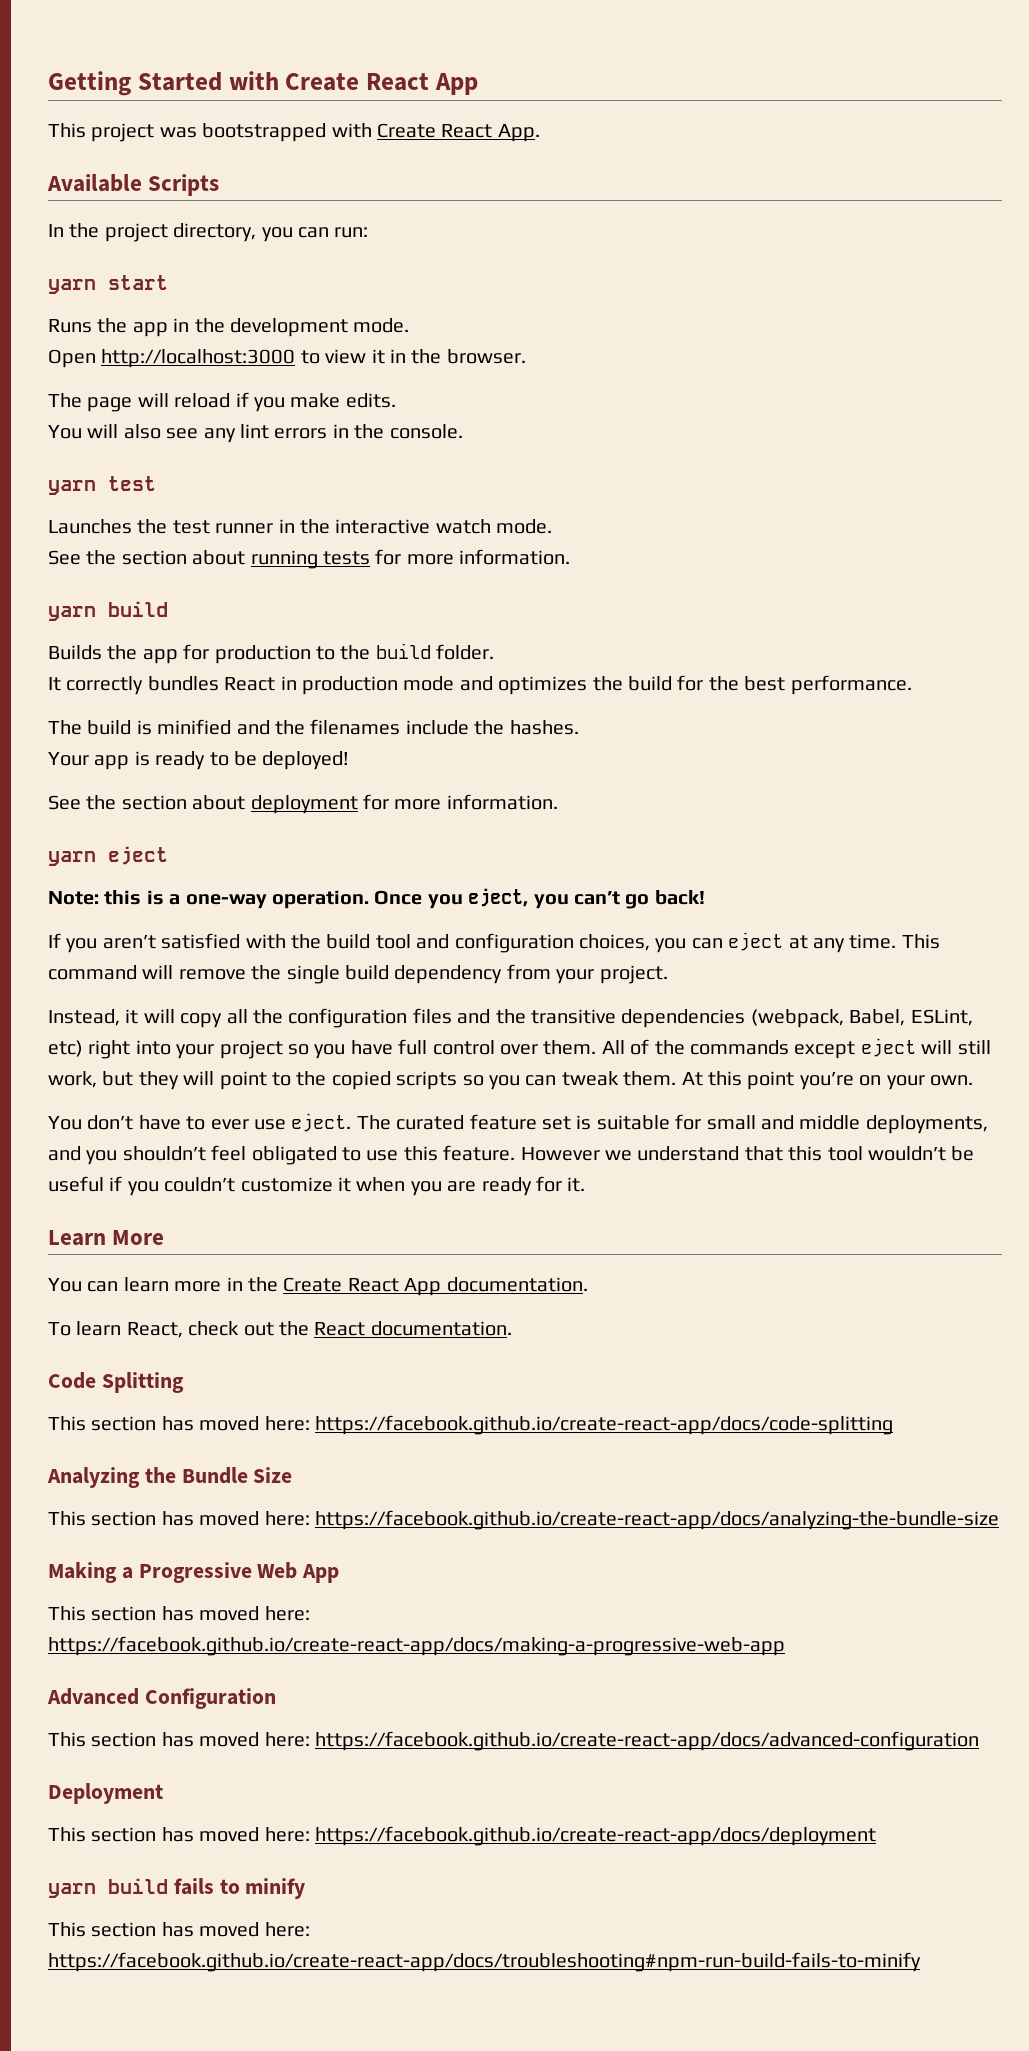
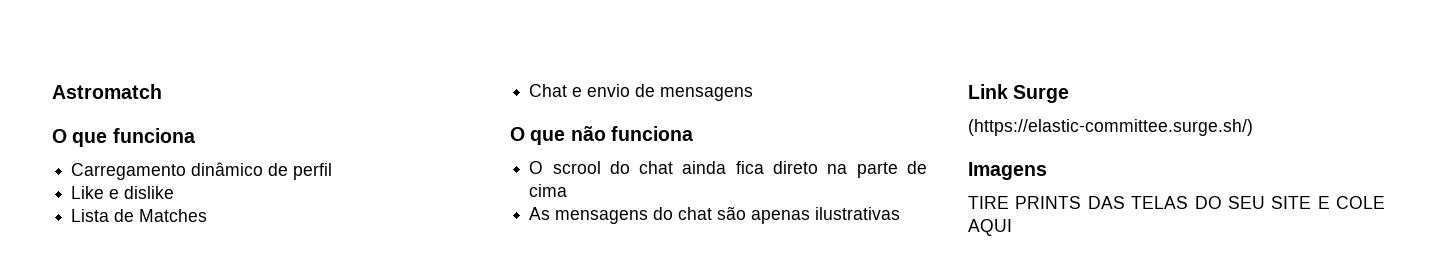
[48,71,478,96] [48,123,540,142] [47,174,220,196] [48,223,369,242] [48,275,168,294] [48,318,410,337] [48,349,526,368] [48,392,396,412] [48,424,463,443] [48,476,156,495] [48,519,553,534] [48,549,571,569] [48,601,168,621] [48,643,495,664] [48,675,912,695] [48,719,579,735] [48,751,350,770] [48,794,558,814] [48,846,168,866] [48,888,705,909] [48,932,940,953] [48,964,668,984] [48,1008,973,1028] [48,1038,991,1059] [48,1071,973,1090] [48,1113,988,1134] [48,1145,975,1165] [48,1176,586,1196] [48,1230,165,1246] [48,1277,588,1296] [48,1321,512,1338] [48,1372,184,1393] [48,1415,893,1435] [47,1467,293,1488] [48,1510,999,1530] [48,1562,340,1583] [48,1606,310,1621] [48,1636,785,1656] [47,1688,276,1709] [48,1731,979,1751] [48,1783,163,1804] [48,1826,876,1846] [48,1878,306,1899] [48,1922,310,1937] [48,1952,921,1972] Getting Started with Create React App // This project was bootstrapped with Create React App. // Available Scripts // In the project directory, you can run: // yarn start // Runs the app in the development mode. // Open http://localhost:3000 to view it in the browser. // The page will reload if you make edits. // You will also see any lint errors in the console. // yarn test // Launches the test runner in the interactive watch mode. // See the section about running tests for more information. // yarn build // Builds the app for production to the build folder. // It correctly bundles React in production mode and optimizes the build for the best performance. // The build is minified and the filenames include the hashes. // Your app is ready to be deployed! // See the section about deployment for more information. // yarn eject // Note: this is a one-way operation. Once you eject, you can’t go back! // If you aren’t satisfied with the build tool and configuration choices, you can eject at any time. This command will remove the single build dependency from your project. // Instead, it will copy all the configuration files and the transitive dependencies (webpack, Babel, ESLint, etc) right into your project so you have full control over them. All of the commands except eject will still work, but they will point to the copied scripts so you can tweak them. At this point you’re on your own. // You don’t have to ever use eject. The curated feature set is suitable for small and middle deployments, and you shouldn’t feel obligated to use this feature. However we understand that this tool wouldn’t be useful if you couldn’t customize it when you are ready for it. // Learn More // You can learn more in the Create React App documentation. // To learn React, check out the React documentation. // Code Splitting // This section has moved here: https://facebook.github.io/create-react-app/docs/code-splitting // Analyzing the Bundle Size // This section has moved here: https://facebook.github.io/create-react-app/docs/analyzing-the-bundle-size // Making a Progressive Web App // This section has moved here: https://facebook.github.io/create-react-app/docs/making-a-progressive-web-app // Advanced Configuration // This section has moved here: https://facebook.github.io/create-react-app/docs/advanced-configuration // Deployment // This section has moved here: https://facebook.github.io/create-react-app/docs/deployment // yarn build fails to minify // This section has moved here: https://facebook.github.io/create-react-app/docs/troubleshooting#npm-run-build-fails-to-minify -> [52,84,162,99] [52,128,195,147] [71,162,333,180] [71,186,175,199] [71,209,208,222] [529,84,754,101] [510,126,693,145] [529,161,927,178] [529,184,568,197] [529,206,901,224] [968,84,1070,103] [968,119,1253,136] [968,162,1047,180] [968,196,1385,209] [968,219,1012,236] Astromatch // O que funciona // Carregamento dinâmico de perfil // Like e dislike // Lista de Matches // Chat e envio de mensagens // O que não funciona // O scrool do chat ainda fica direto na parte de cima // As mensagens do chat são apenas ilustrativas // Link Surge // (https://elastic-committee.surge.sh/) // Imagens // TIRE PRINTS DAS TELAS DO SEU SITE E COLE AQUI

